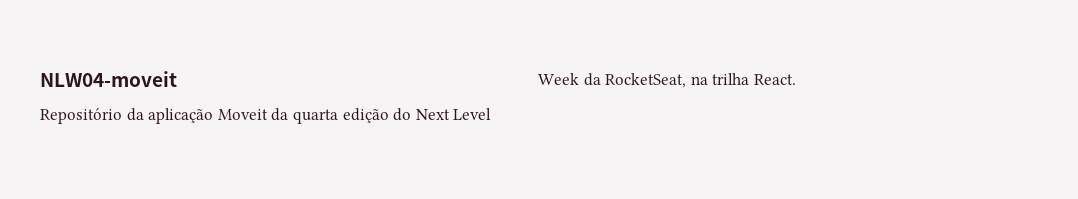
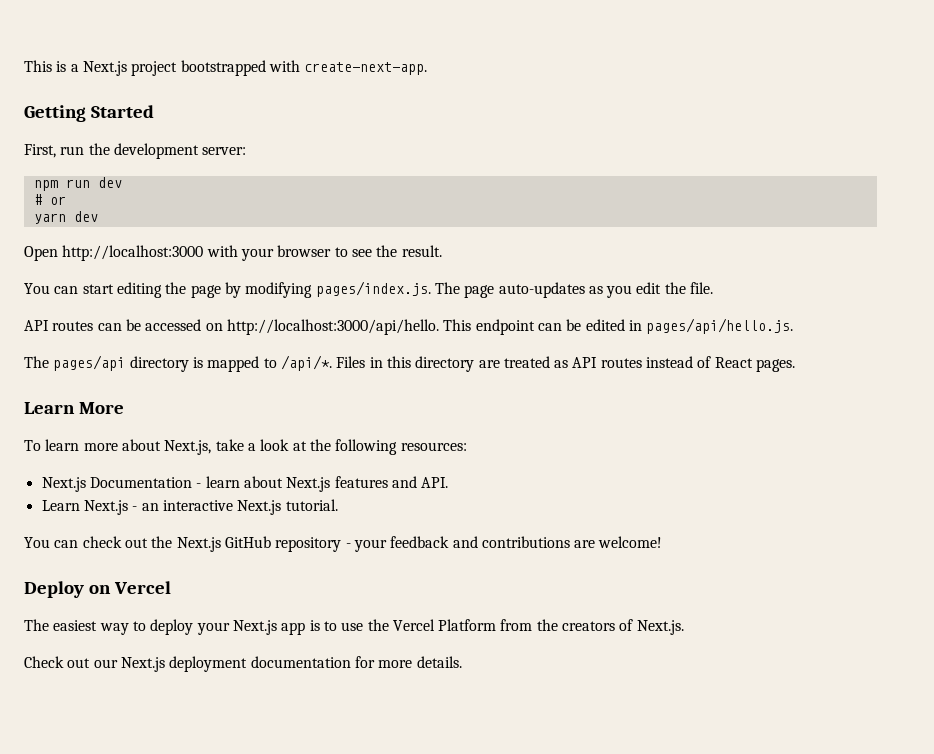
[40,71,177,87] [40,108,492,124] [538,73,796,88] NLW04-moveit // Repositório da aplicação Moveit da quarta edição do Next Level Week da RocketSeat, na trilha React. -> [24,60,428,76] [24,105,154,122] [24,143,247,159] [33,177,122,191] [33,194,66,205] [33,211,98,224] [24,245,442,261] [24,281,714,298] [24,318,794,335] [24,355,796,372] [24,402,124,414] [24,439,467,455] [41,476,449,492] [41,499,338,515] [24,536,663,552] [24,581,171,598] [24,619,684,635] [24,656,462,672] This is a Next.js project bootstrapped with create-next-app. // Getting Started // First, run the development server: // npm run dev // # or // yarn dev // Open http://localhost:3000 with your browser to see the result. // You can start editing the page by modifying pages/index.js. The page auto-updates as you edit the file. // API routes can be accessed on http://localhost:3000/api/hello. This endpoint can be edited in pages/api/hello.js. // The pages/api directory is mapped to /api/*. Files in this directory are treated as API routes instead of React pages. // Learn More // To learn more about Next.js, take a look at the following resources: // Next.js Documentation - learn about Next.js features and API. // Learn Next.js - an interactive Next.js tutorial. // You can check out the Next.js GitHub repository - your feedback and contributions are welcome! // Deploy on Vercel // The easiest way to deploy your Next.js app is to use the Vercel Platform from the creators of Next.js. // Check out our Next.js deployment documentation for more details.

